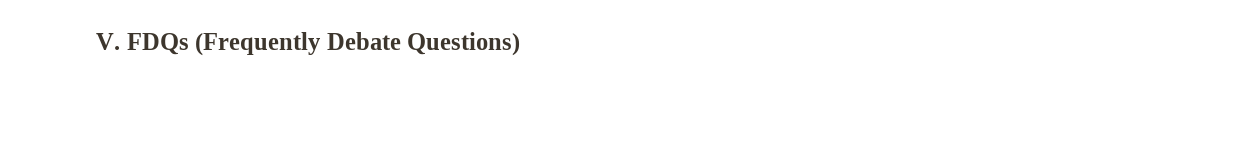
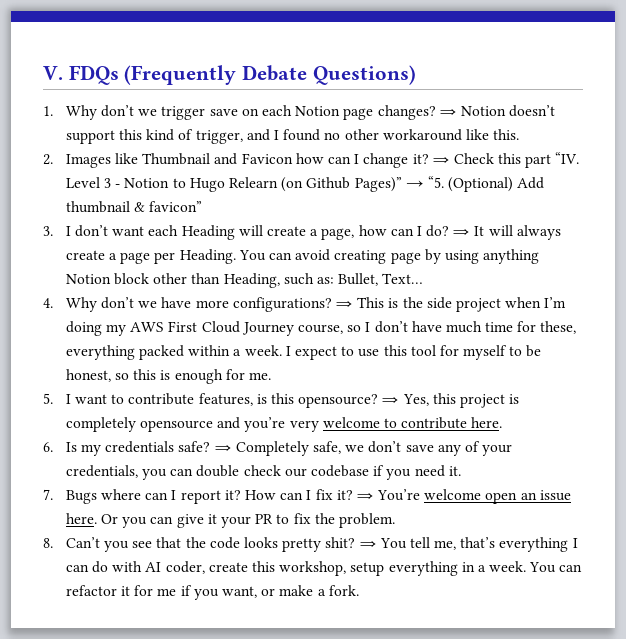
(521, 44) none -> [43,105,556,120] [65,129,520,144] [43,152,580,168] [65,176,545,192] [65,201,203,213] [43,225,561,240] [65,249,540,264] [65,273,424,288] [43,297,567,312] [65,321,577,336] [65,345,542,360] [65,369,272,384] [43,393,520,408] [65,417,503,432] [43,441,513,456] [65,465,461,480] [43,489,571,504] [65,513,395,528] [43,537,578,552] [65,561,583,576] [65,585,359,600] // 1. Why don’t we trigger save on each Notion page changes? ⇒ Notion doesn’t support this kind of trigger, and I found no other workaround like this. // 2. Images like Thumbnail and Favicon how can I change it? ⇒ Check this part “IV. Level 3 - Notion to Hugo Relearn (on Github Pages)” → “5. (Optional) Add thumbnail & favicon” // 3. I don’t want each Heading will create a page, how can I do? ⇒ It will always create a page per Heading. You can avoid creating page by using anything Notion block other than Heading, such as: Bullet, Text… // 4. Why don’t we have more configurations? ⇒ This is the side project when I’m doing my AWS First Cloud Journey course, so I don’t have much time for these, everything packed within a week. I expect to use this tool for myself to be honest, so this is enough for me. // 5. I want to contribute features, is this opensource? ⇒ Yes, this project is completely opensource and you’re very welcome to contribute here. // 6. Is my credentials safe? ⇒ Completely safe, we don’t save any of your credentials, you can double check our codebase if you need it. // 7. Bugs where can I report it? How can I fix it? ⇒ You’re welcome open an issue here. Or you can give it your PR to fix the problem. // 8. Can’t you see that the code looks pretty shit? ⇒ You tell me, that’s everything I can do with AI coder, create this workshop, setup everything in a week. You can refactor it for me if you want, or make a fork.

